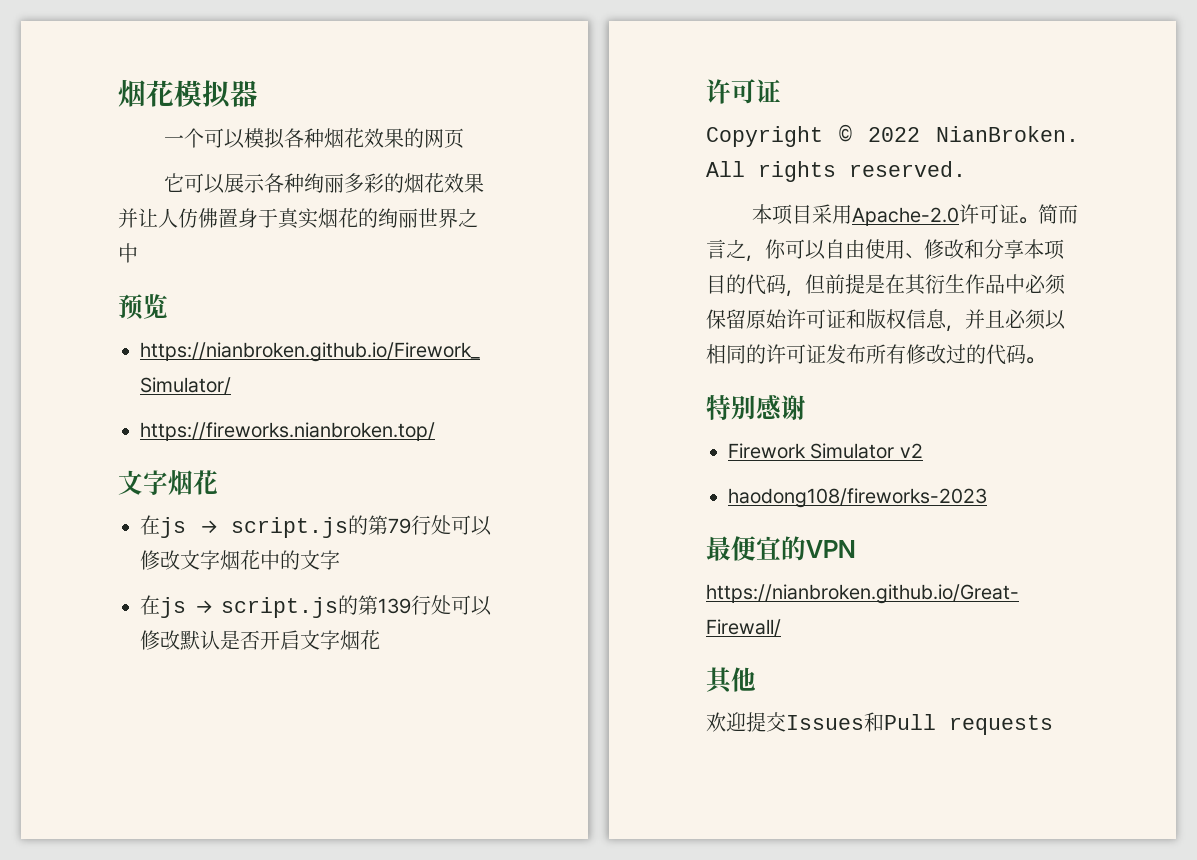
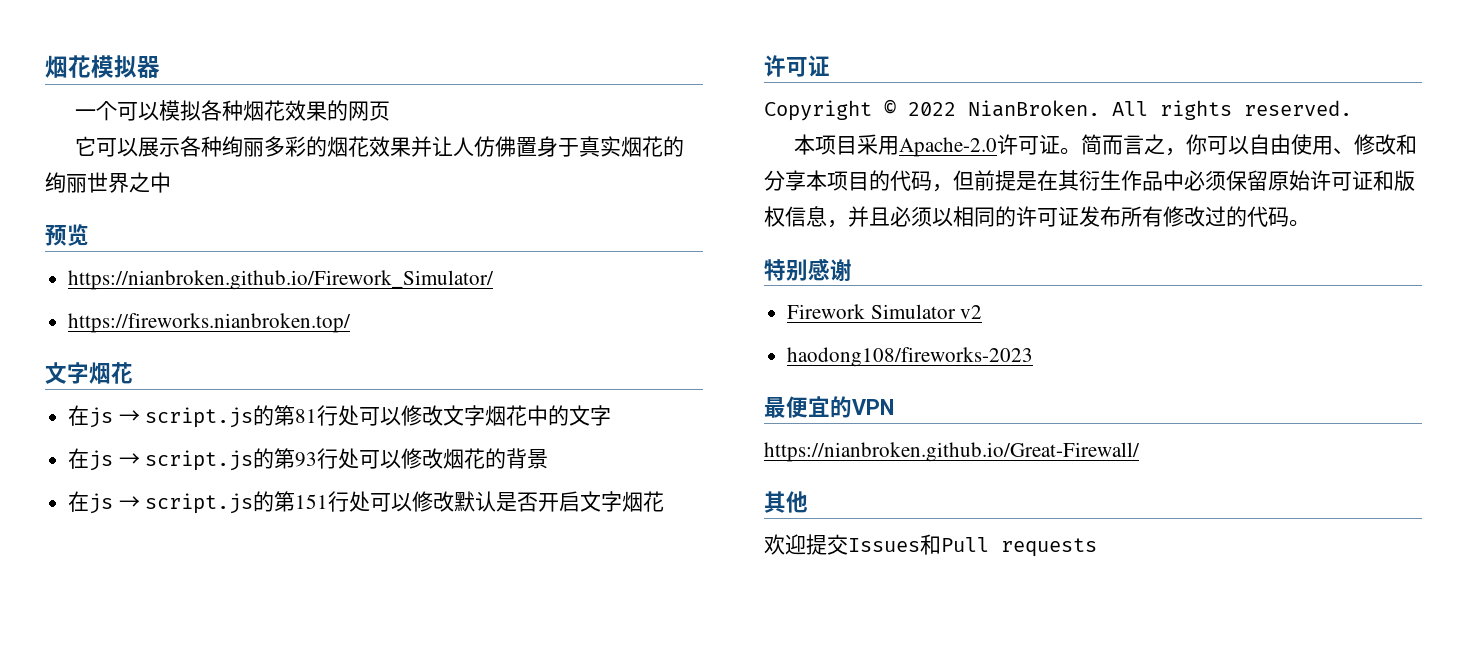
[388,518,411,534] 79 -> [295,409,318,423] 81
[378,598,411,614] 139 -> [295,448,549,469] [68,491,329,514] 93行处可以修改烟花的背景 // 在js → script.js的第151

